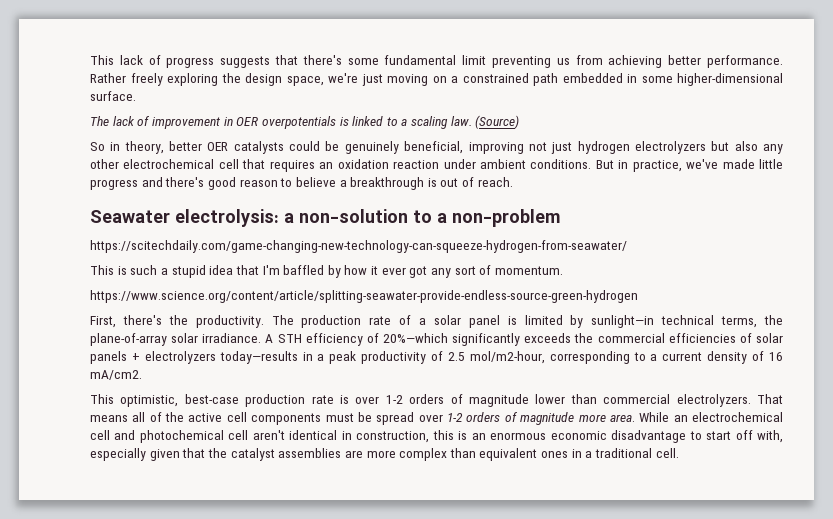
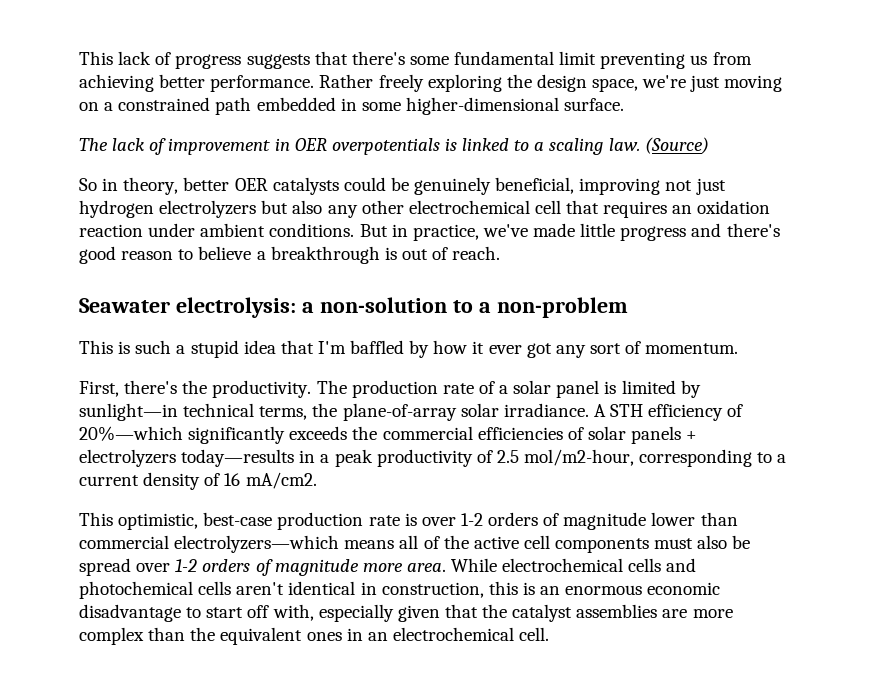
[90,240,627,253] // https://scitechdaily.com/game-changing-new-technology-can-squeeze-hydrogen-from-seawater/ -> (628, 307) none
[90,290,638,303] // https://www.science.org/content/article/splitting-seawater-provide-endless-source-green-hydrogen -> (739, 348) none
[676,394,783,407] electrolyzers. That -> [174,535,340,553] electrolyzers—which
(354, 417) none -> [697,535,728,549] also
[673,412,783,422] [90,430,110,440] an electrochemical cell -> [502,558,662,572] electrochemical cells
[228,430,249,440] cell -> [198,581,232,595] cells
(476, 453) none -> [190,627,216,641] the
[585,448,653,458] a traditional -> [367,627,514,641] an electrochemical

